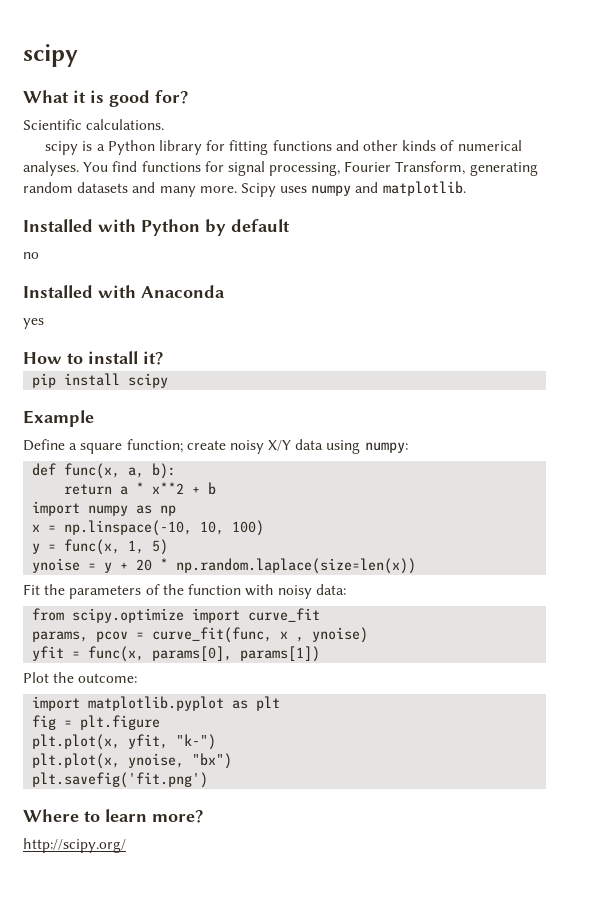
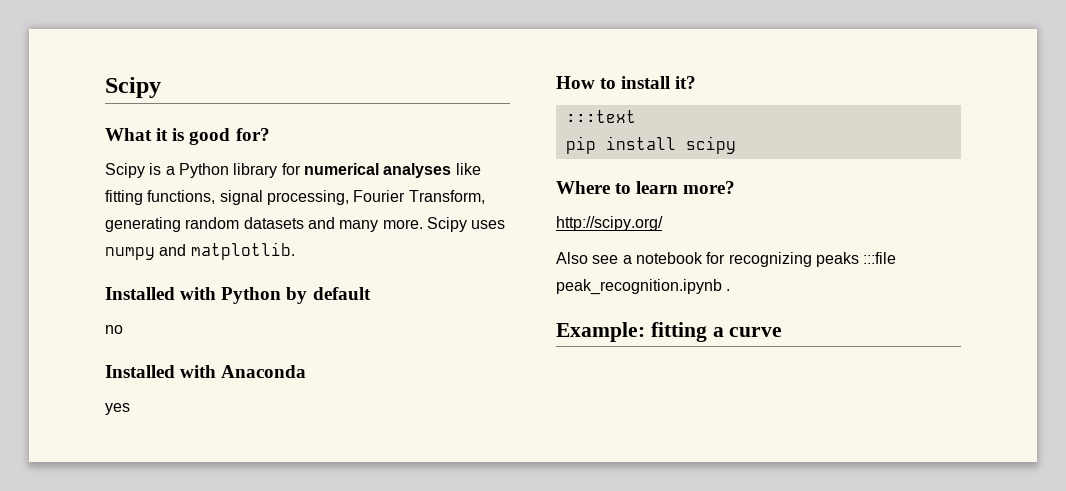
[23,44,78,67] scipy -> [105,77,161,98] Scipy
[23,119,165,130] [45,141,79,155] Scientific calculations. // scipy -> [105,163,145,178] Scipy
[229,140,522,155] [23,161,224,176] fitting functions and other kinds of numerical analyses. You find functions for -> [303,163,481,178] [105,190,216,205] numerical analyses like fitting functions,
(163, 358) none -> [565,110,636,123] // :::text
[23,410,94,427] [23,439,408,454] [32,463,177,479] [64,482,217,495] [32,501,177,516] [32,520,265,536] [32,539,169,555] [32,558,417,574] [23,584,347,599] [32,608,321,623] [32,627,369,643] [32,646,321,662] [23,672,138,683] [32,696,281,711] [32,715,161,730] [32,734,217,750] [32,753,233,769] [32,772,209,788] // Example // Define a square function; create noisy X/Y data using numpy: // def func(x, a, b): // return a * x**2 + b // import numpy as np // x = np.linspace(-10, 10, 100) // y = func(x, 1, 5) // ynoise = y + 20 * np.random.laplace(size=len(x)) // Fit the parameters of the function with noisy data: // from scipy.optimize import curve_fit // params, pcov = curve_fit(func, x , ynoise) // yfit = func(x, params[0], params[1]) // Plot the outcome: // import matplotlib.pyplot as plt // fig = plt.figure // plt.plot(x, yfit, "k-") // plt.plot(x, ynoise, "bx") // plt.savefig('fit.png') -> (736, 145) none
(126, 845) none -> [556,252,897,267] [556,279,731,295] [556,322,783,342] // Also see a notebook for recognizing peaks :::file peak_recognition.ipynb . // Example: fitting a curve

